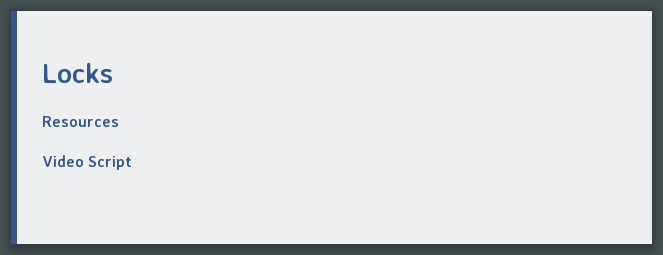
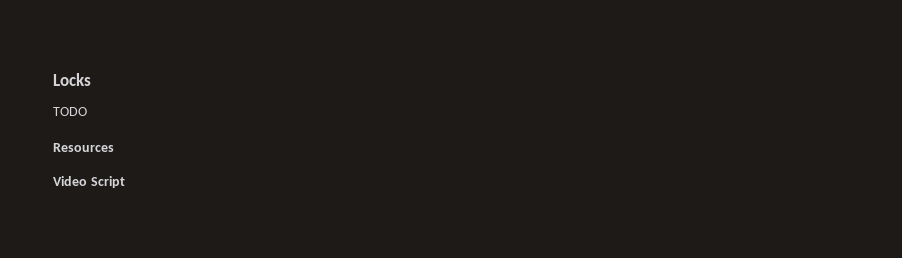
(113, 73) none -> [53,107,87,116] // TODO

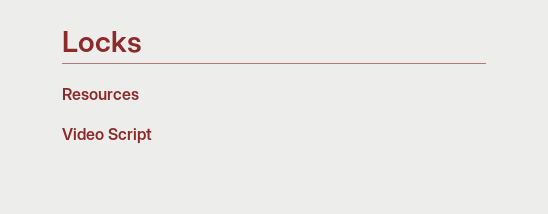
[53,107,87,116] // TODO -> (142, 42) none

